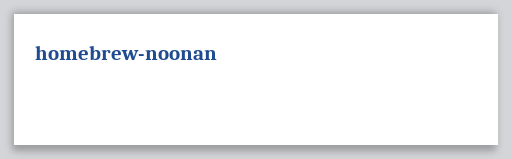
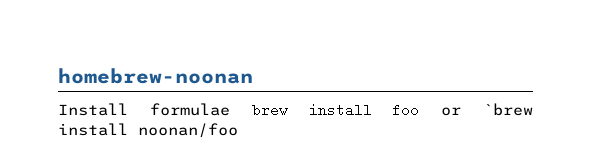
(217, 52) none -> [58,103,533,117] [58,123,238,138] // Install formulae brew install foo or `brew install noonan/foo

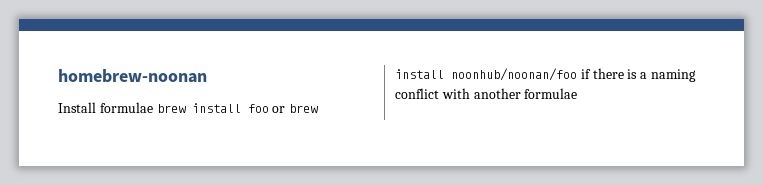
[483,103,533,116] [58,123,238,138] `brew install noonan/foo -> [289,104,319,113] [395,68,696,82] [395,88,578,99] brew install noonhub/noonan/foo if there is a naming conflict with another formulae

